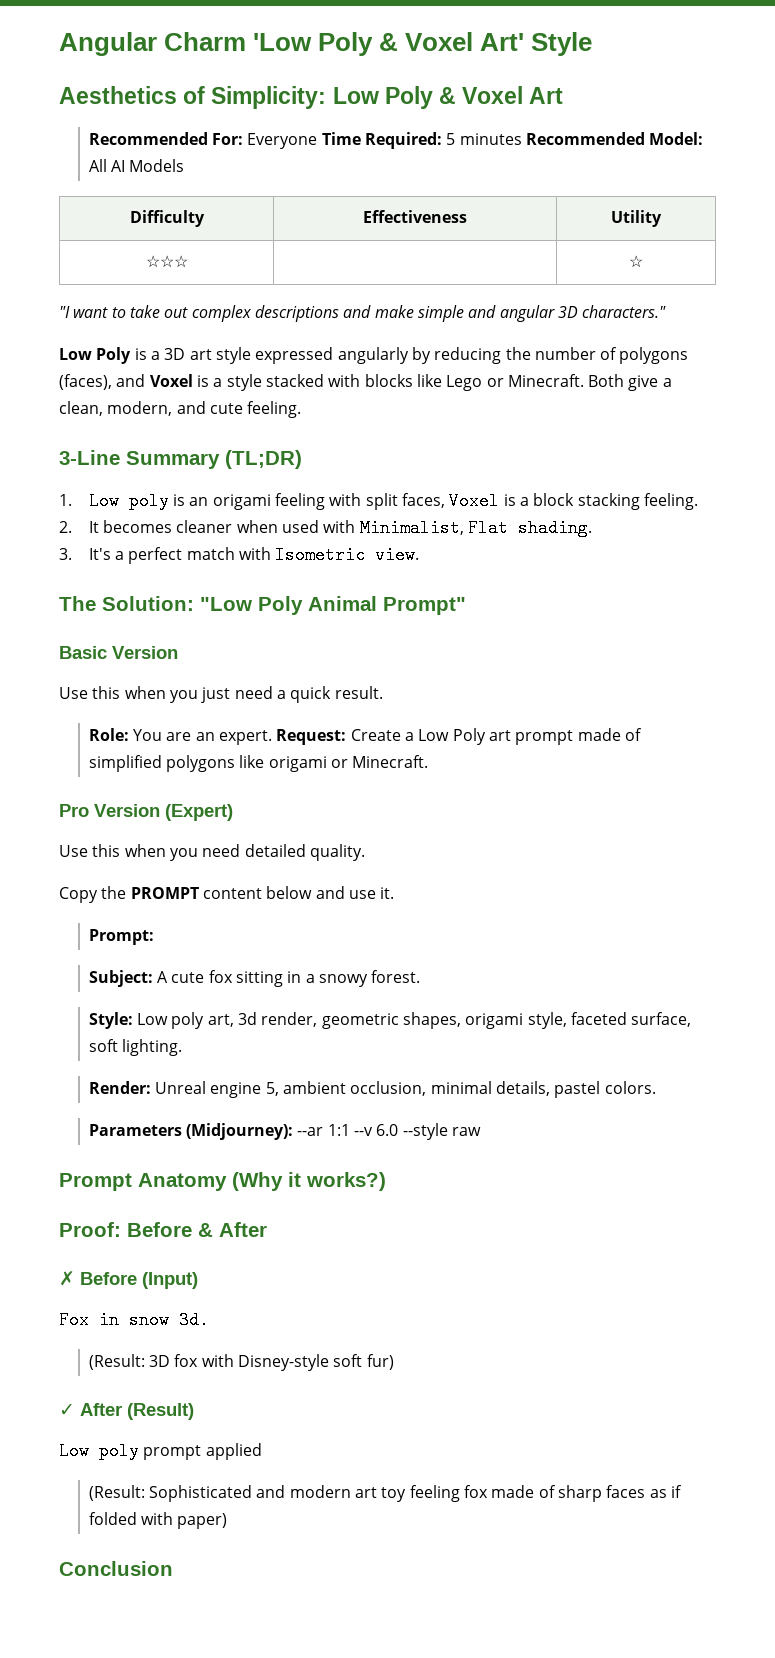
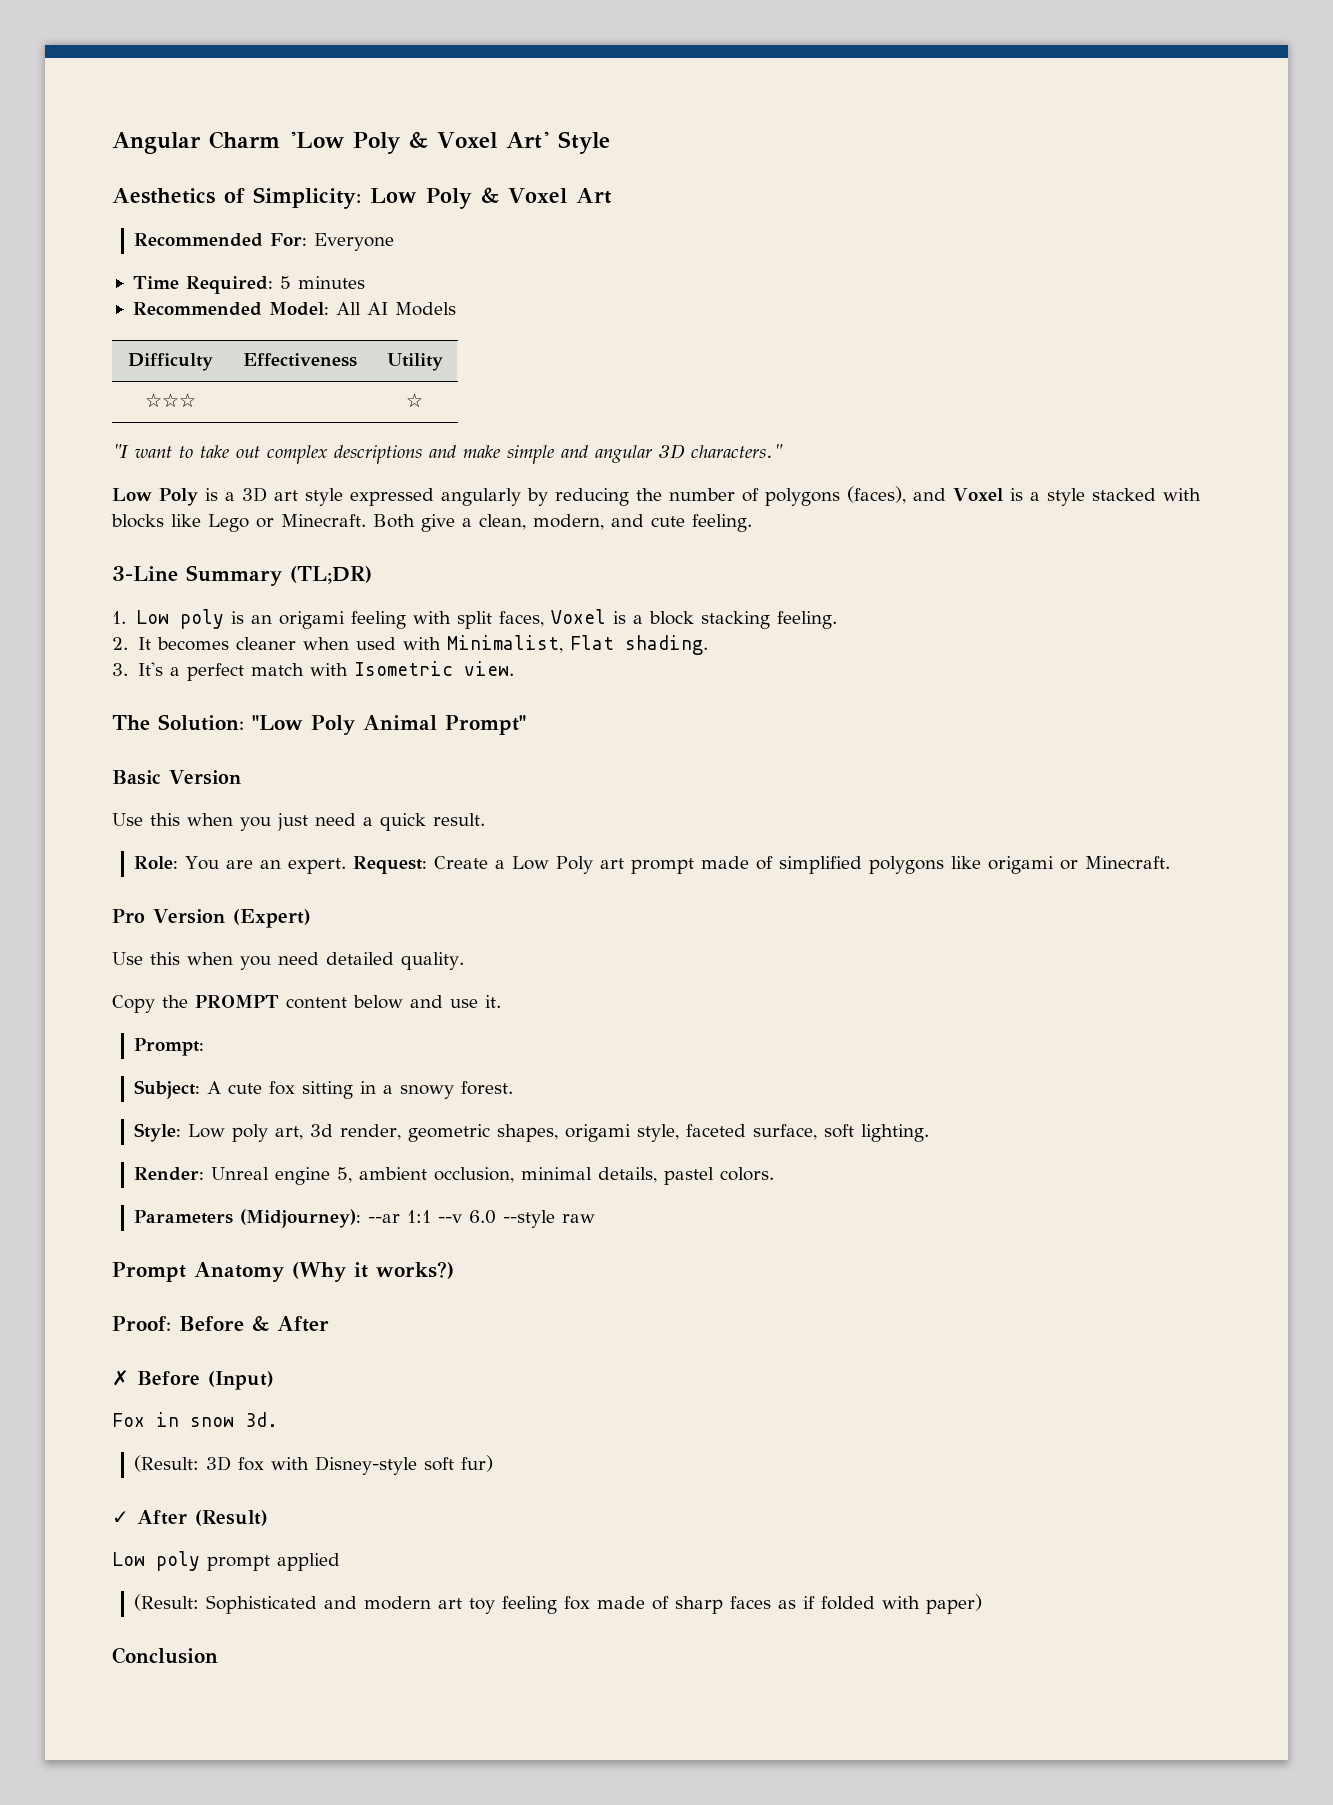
(318, 141) none -> (395, 242) //
(522, 139) none -> (365, 282) //

